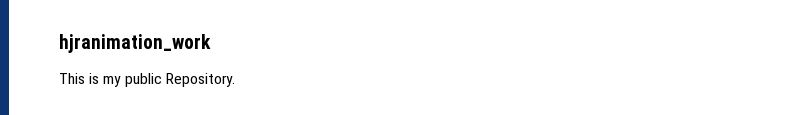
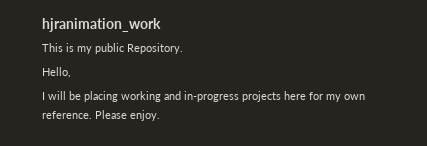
(235, 80) none -> [42,67,71,78] [42,91,365,102] [42,110,160,121] // Hello, // I will be placing working and in-progress projects here for my own reference. Please enjoy.

